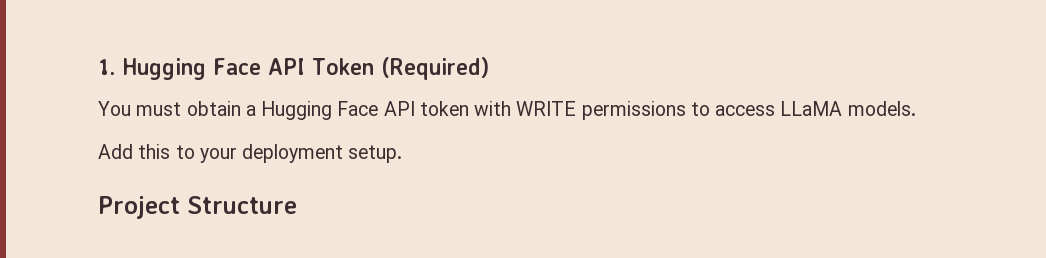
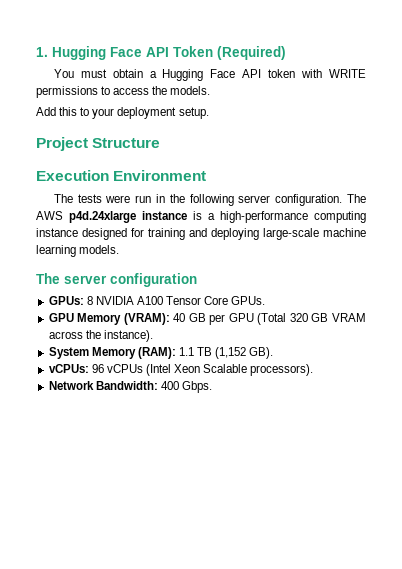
[780,101,843,116] LLaMA -> [152,86,168,95] the
(297, 205) none -> [36,170,207,181] [53,194,366,206] [36,211,366,223] [36,228,366,240] [36,245,120,257] [36,273,197,287] [48,296,266,305] [48,313,366,325] [48,330,153,342] [48,347,274,359] [48,364,314,376] [48,381,212,393] // Execution Environment // The tests were run in the following server configuration. The AWS p4d.24xlarge instance is a high-performance computing instance designed for training and deploying large-scale machine learning models. // The server configuration // GPUs: 8 NVIDIA A100 Tensor Core GPUs. // GPU Memory (VRAM): 40 GB per GPU (Total 320 GB VRAM across the instance). // System Memory (RAM): 1.1 TB (1,152 GB). // vCPUs: 96 vCPUs (Intel Xeon Scalable processors). // Network Bandwidth: 400 Gbps.

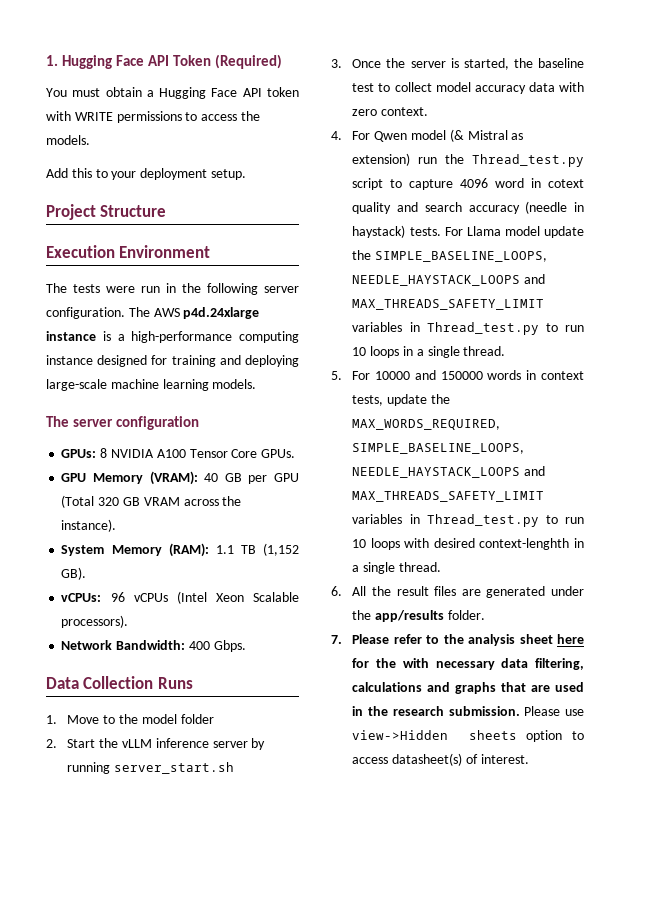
(212, 387) none -> [46,676,193,689] [46,714,214,724] [46,738,266,750] [67,762,235,774] [331,58,584,70] [352,82,584,94] [352,107,429,116] [331,129,524,142] [352,153,584,167] [352,178,584,190] [352,201,584,214] [352,225,584,238] [352,250,548,262] [352,274,546,286] [352,299,545,310] [352,322,584,335] [352,346,506,358] [331,370,584,380] [352,394,450,406] [352,419,501,430] [352,443,525,454] [352,466,546,478] [352,491,545,502] [352,514,584,527] [352,538,584,550] [352,562,441,574] [331,586,584,598] [352,610,485,622] [331,634,584,646] [352,658,584,670] [352,682,584,694] [352,706,584,716] [352,730,584,742] [352,753,529,766] // Data Collection Runs // 1. Move to the model folder // 2. Start the vLLM inference server by running server_start.sh // 3. Once the server is started, the baseline test to collect model accuracy data with zero context. // 4. For Qwen model (& Mistral as extension) run the Thread_test.py script to capture 4096 word in cotext quality and search accuracy (needle in haystack) tests. For Llama model update the SIMPLE_BASELINE_LOOPS, NEEDLE_HAYSTACK_LOOPS and MAX_THREADS_SAFETY_LIMIT variables in Thread_test.py to run 10 loops in a single thread. // 5. For 10000 and 150000 words in context tests, update the MAX_WORDS_REQUIRED, SIMPLE_BASELINE_LOOPS, NEEDLE_HAYSTACK_LOOPS and MAX_THREADS_SAFETY_LIMIT variables in Thread_test.py to run 10 loops with desired context-lenghth in a single thread. // 6. All the result files are generated under the app/results folder. // 7. Please refer to the analysis sheet here for the with necessary data filtering, calculations and graphs that are used in the research submission. Please use view->Hidden sheets option to access datasheet(s) of interest.

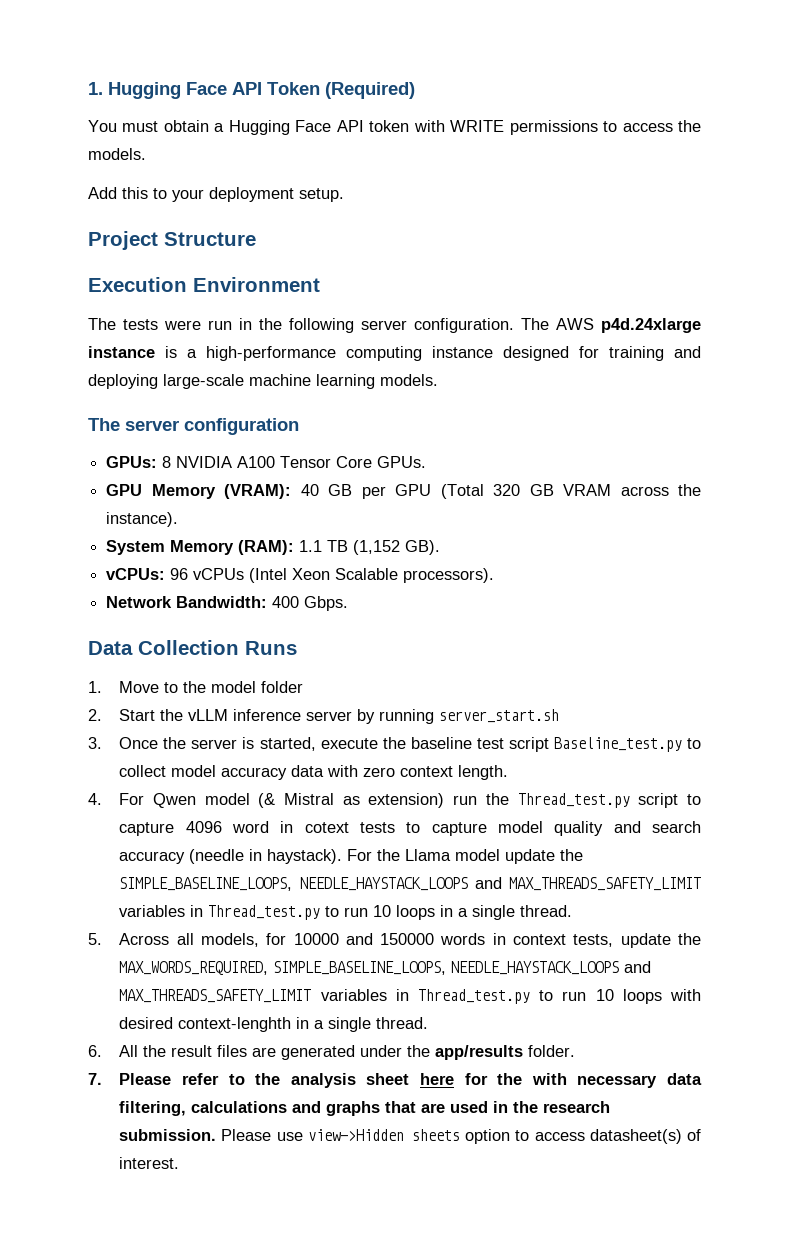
(509, 64) none -> [320,738,378,749] execute
(375, 87) none -> [508,737,682,752] script Baseline_test.py
[381,107,429,116] context. -> [400,765,509,780] context length.
(584, 183) none -> [359,821,543,836] tests to capture model
[352,225,463,238] haystack) tests. For -> [267,849,401,864] haystack). For the
[352,371,371,380] For -> [119,933,287,947] Across all models, for

